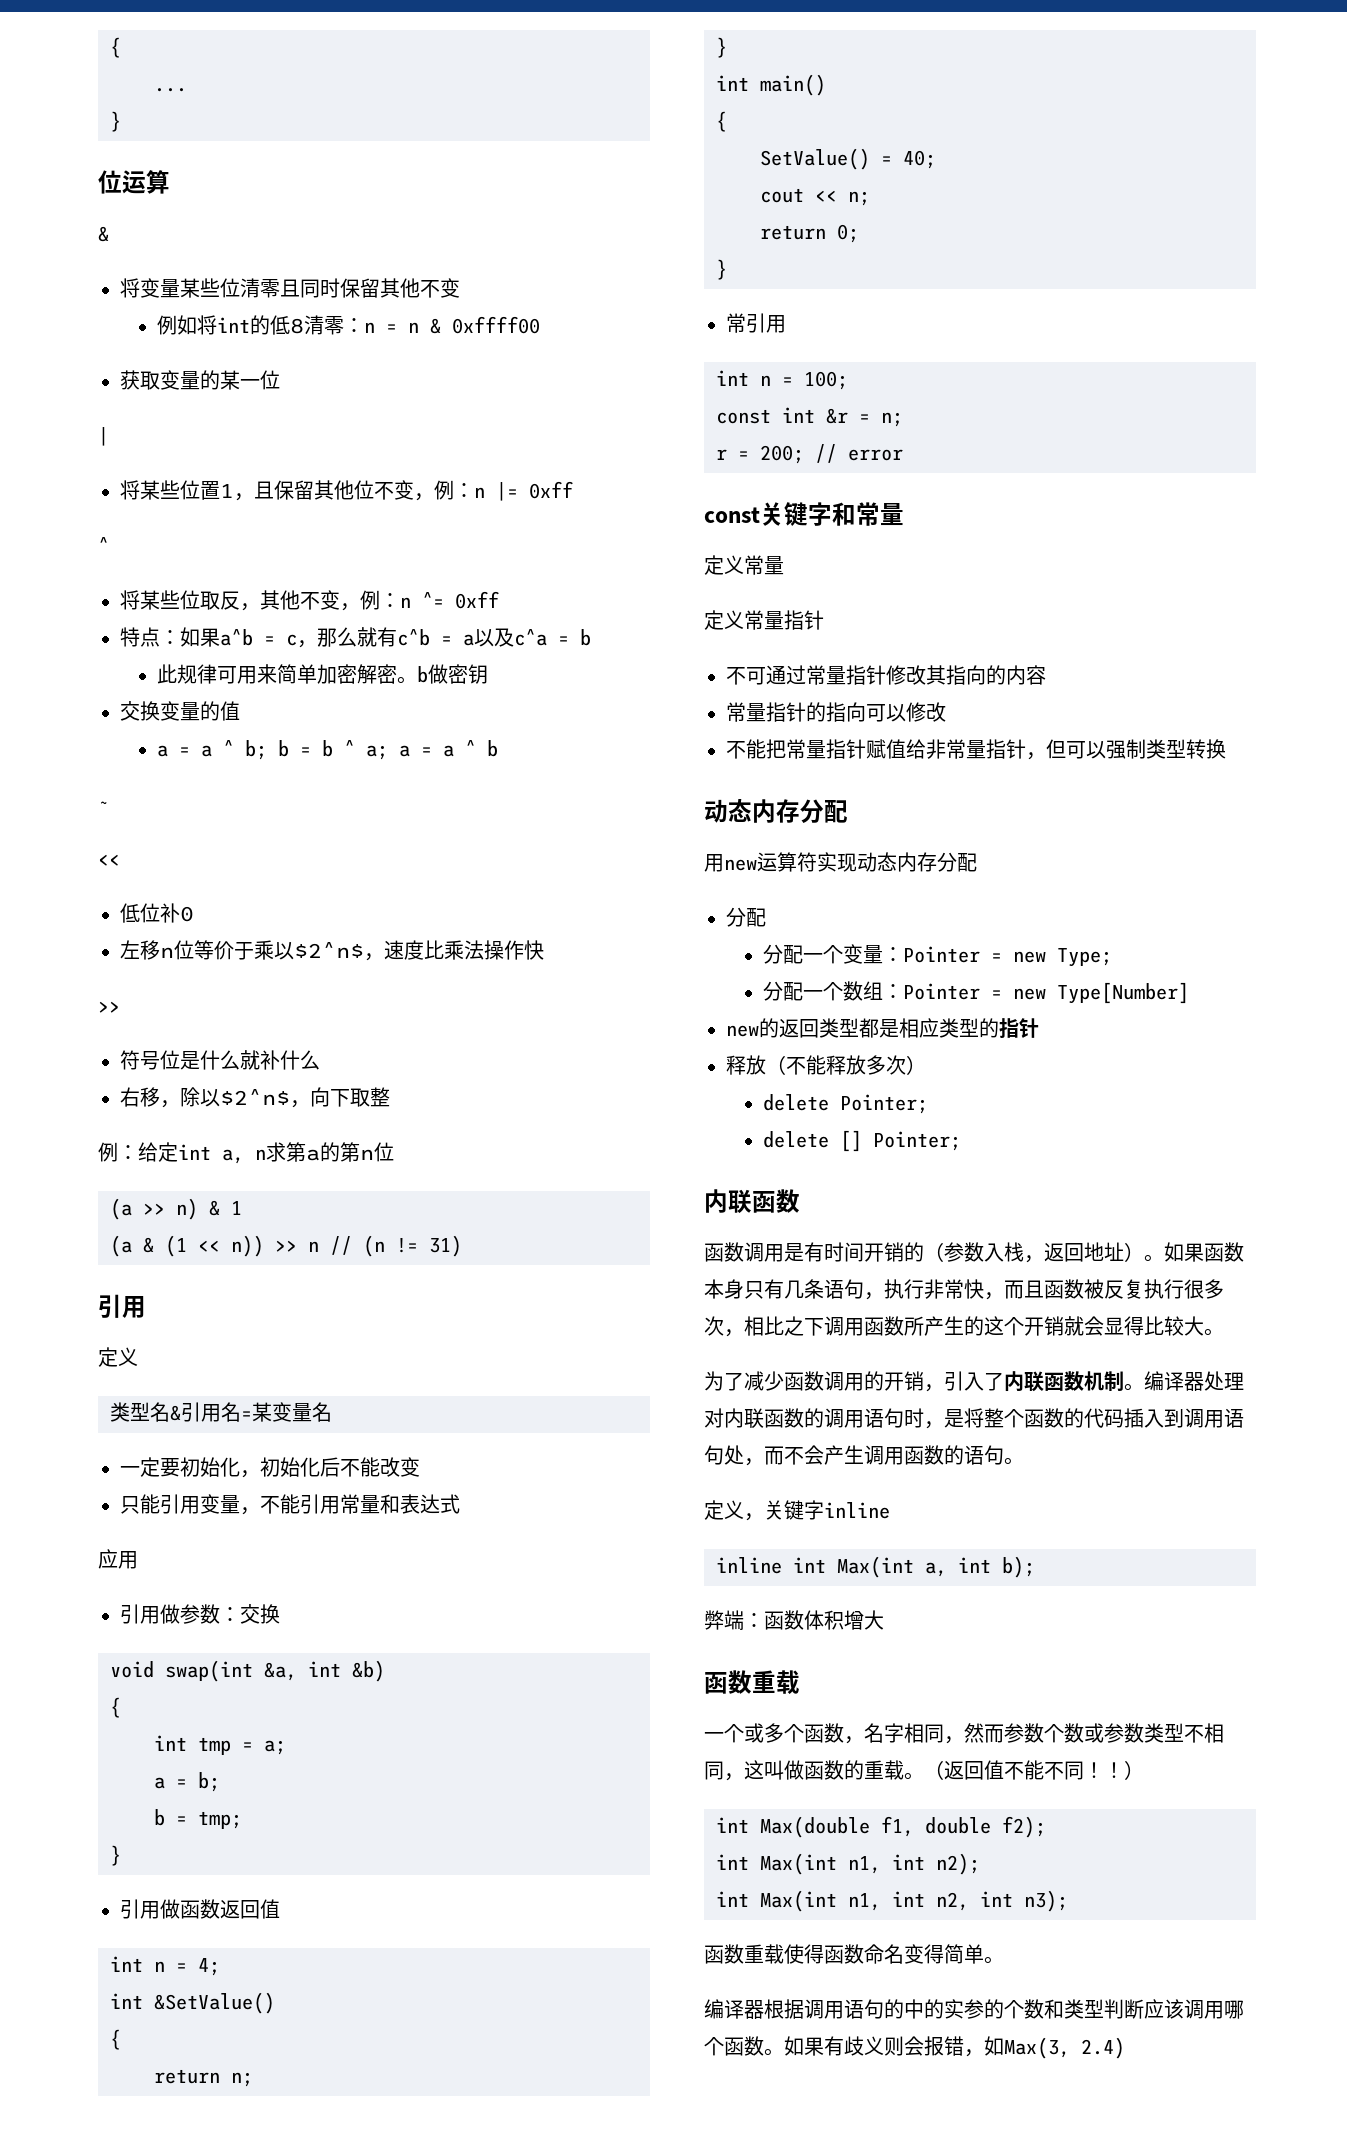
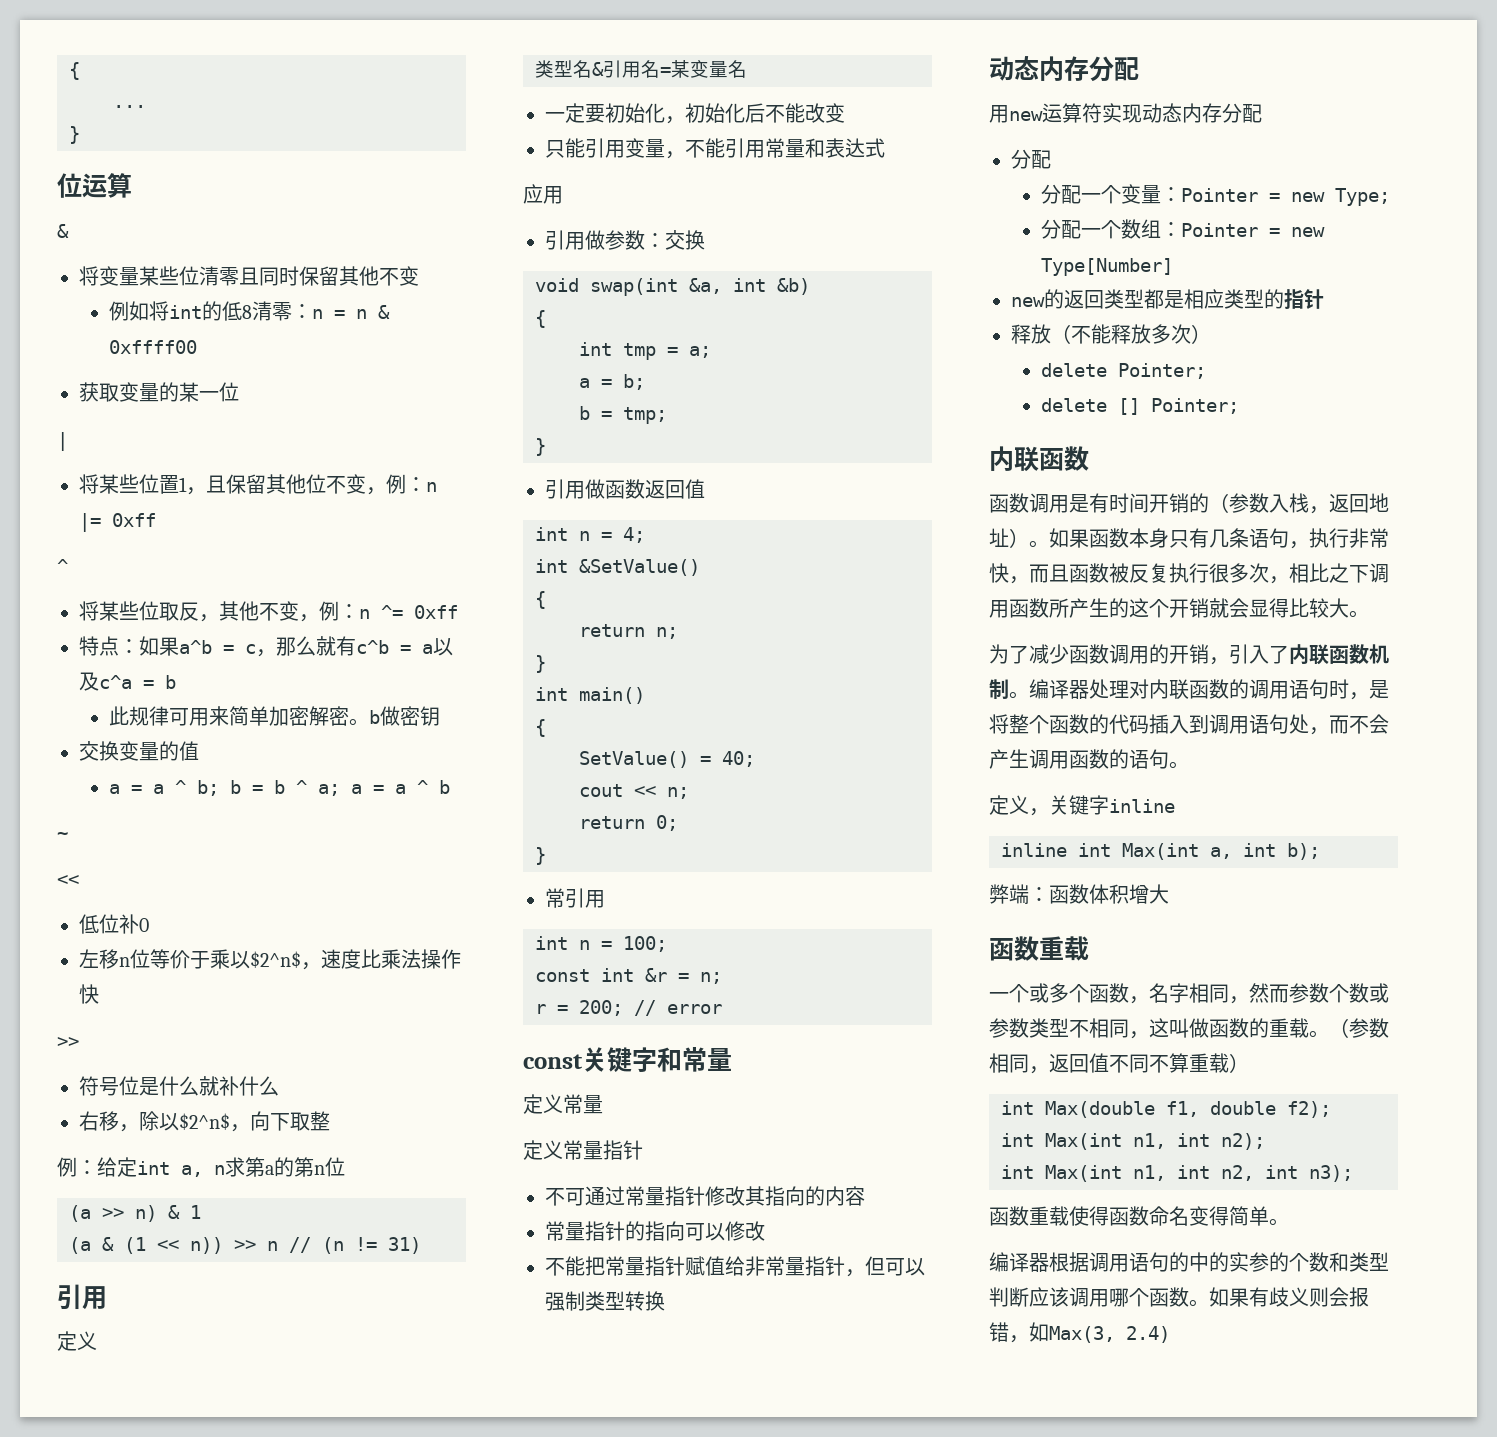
[944,1760,1124,1780] 返回值不能不同！！ -> [1349,1018,1389,1038] [989,1053,1229,1074] 参数相同，返回值不同不算重载

